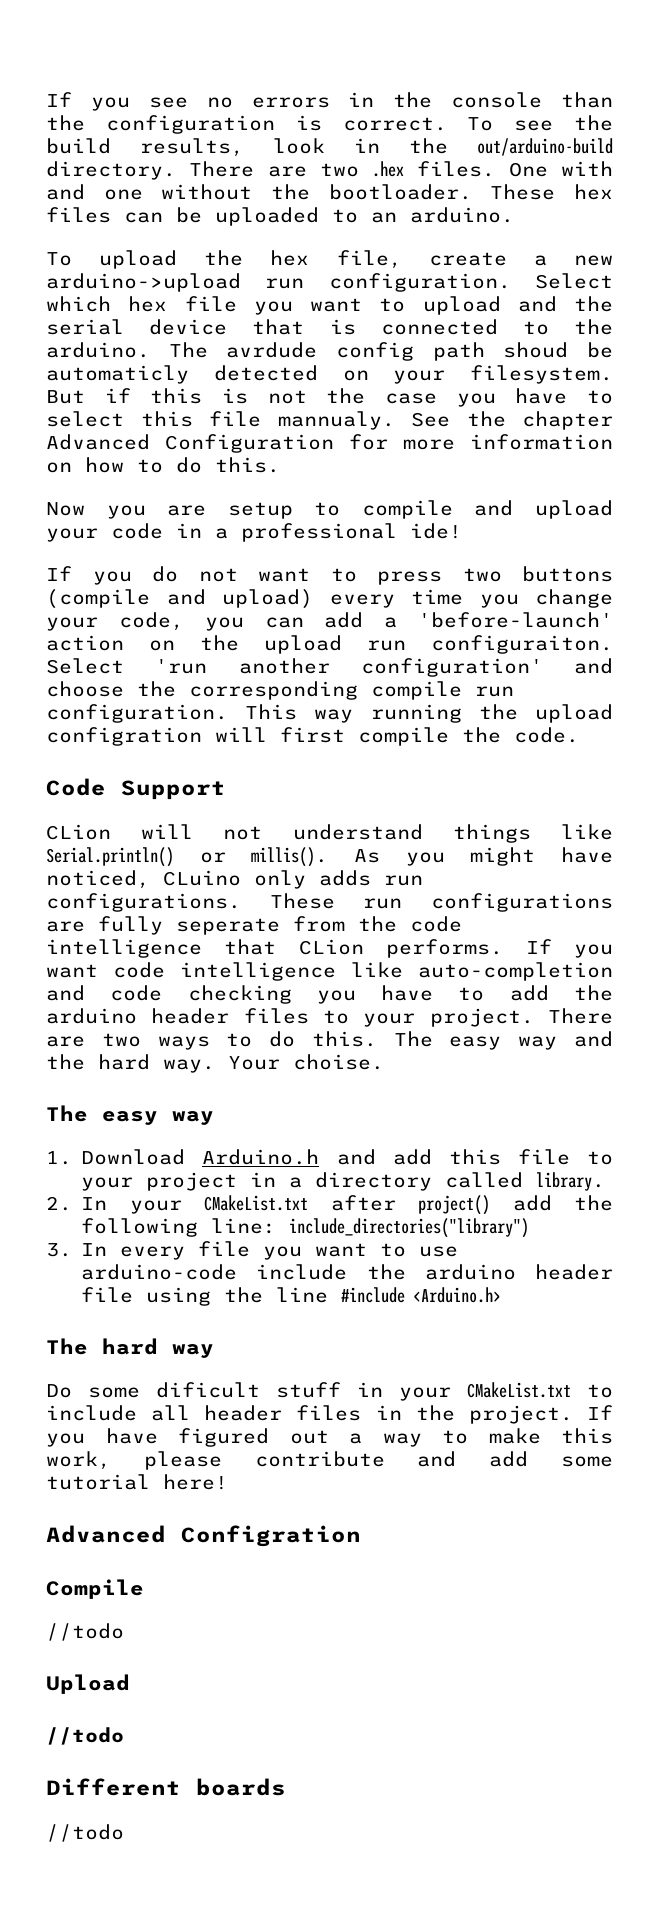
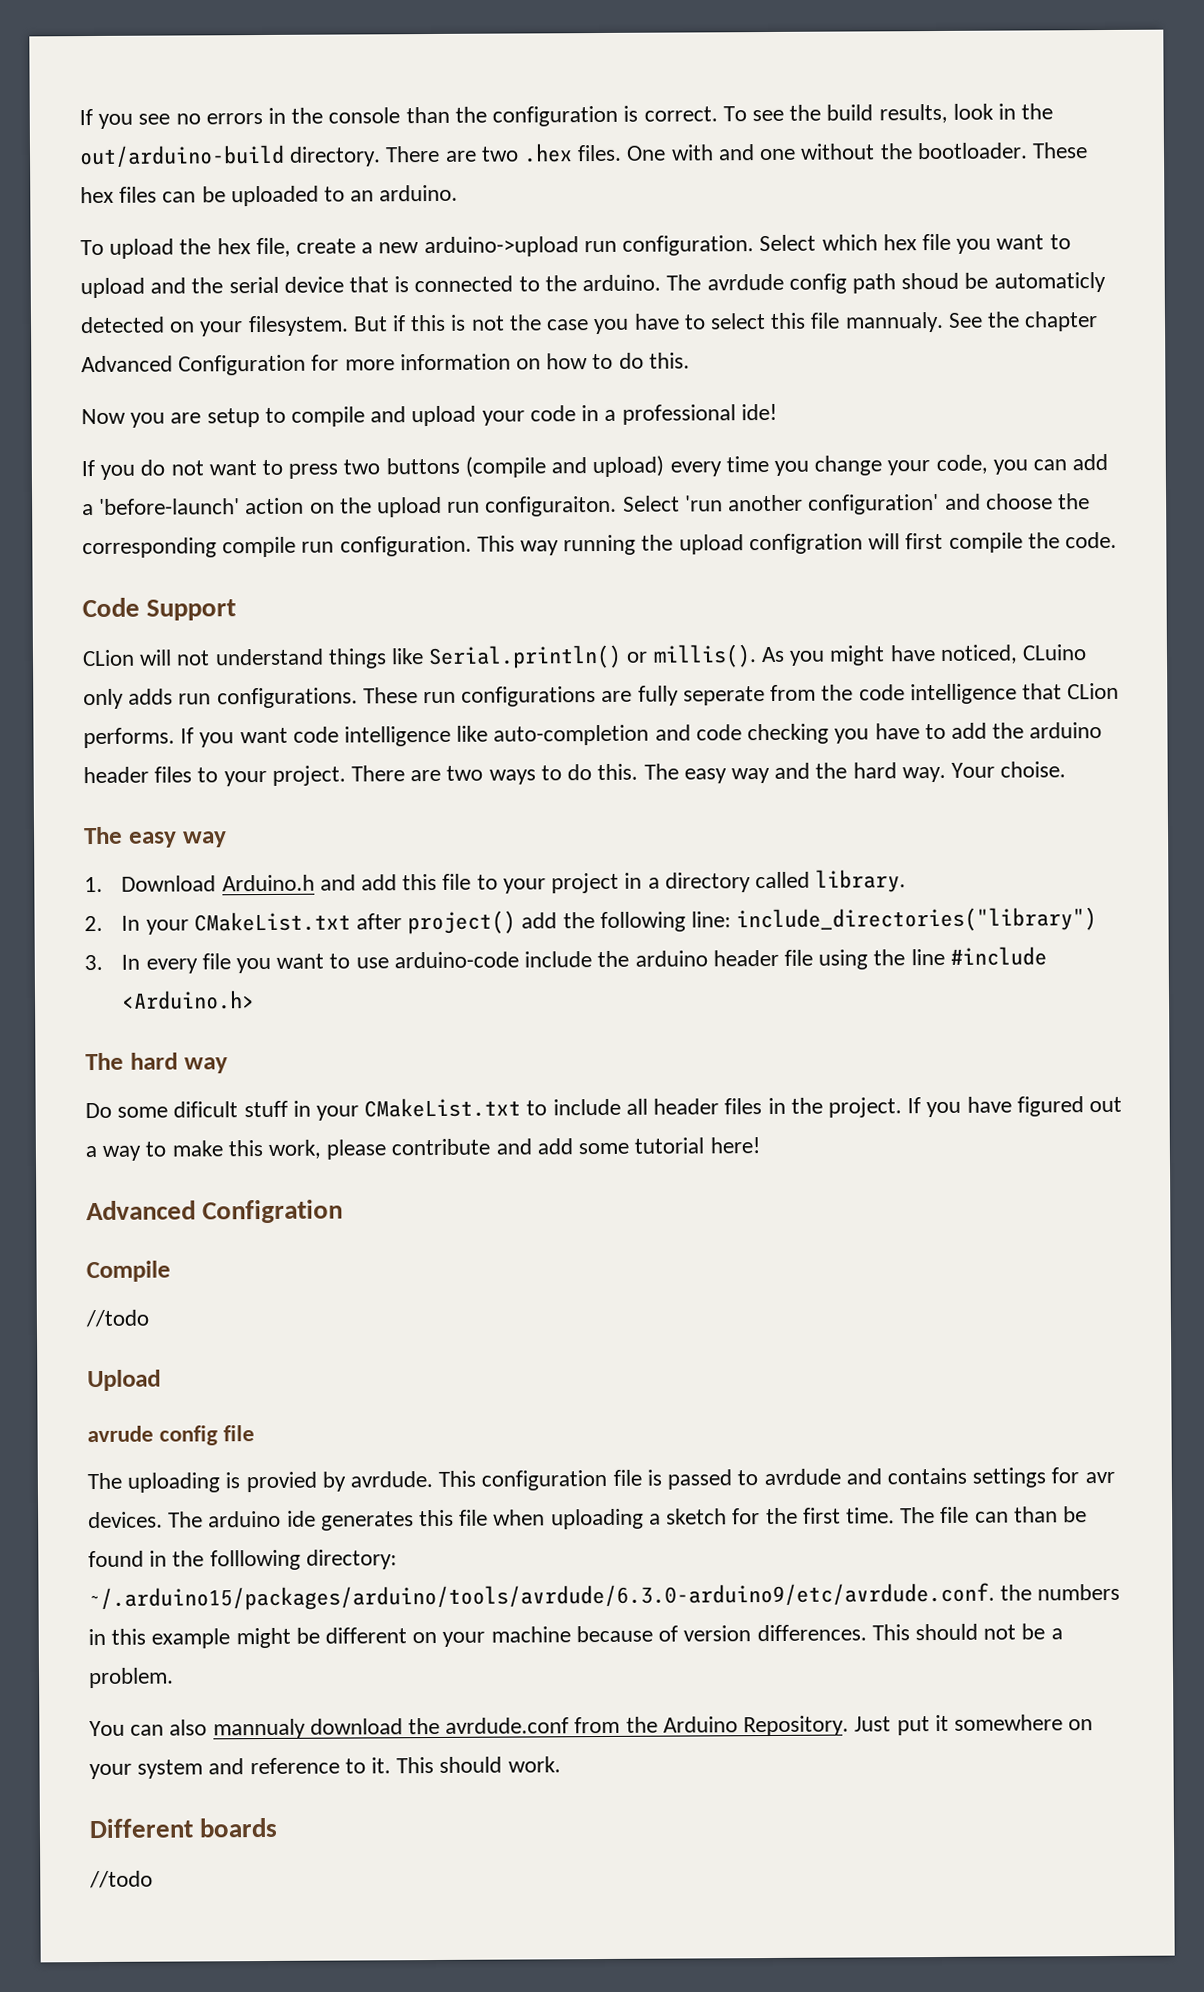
[46,1727,124,1745] //todo -> [87,1425,256,1446] [87,1467,1115,1493] [88,1506,1087,1531] [88,1549,397,1571] [88,1582,1121,1612] [88,1623,1063,1649] [88,1667,174,1689] [89,1714,1094,1740] [89,1756,561,1780] avrude config file // The uploading is provied by avrdude. This configuration file is passed to avrdude and contains settings for avr devices. The arduino ide generates this file when uploading a sketch for the first time. The file can than be found in the folllowing directory: ~/.arduino15/packages/arduino/tools/avrdude/6.3.0-arduino9/etc/avrdude.conf. the numbers in this example might be different on your machine because of version differences. This should not be a problem. // You can also mannualy download the avrdude.conf from the Arduino Repository. Just put it somewhere on your system and reference to it. This should work.

